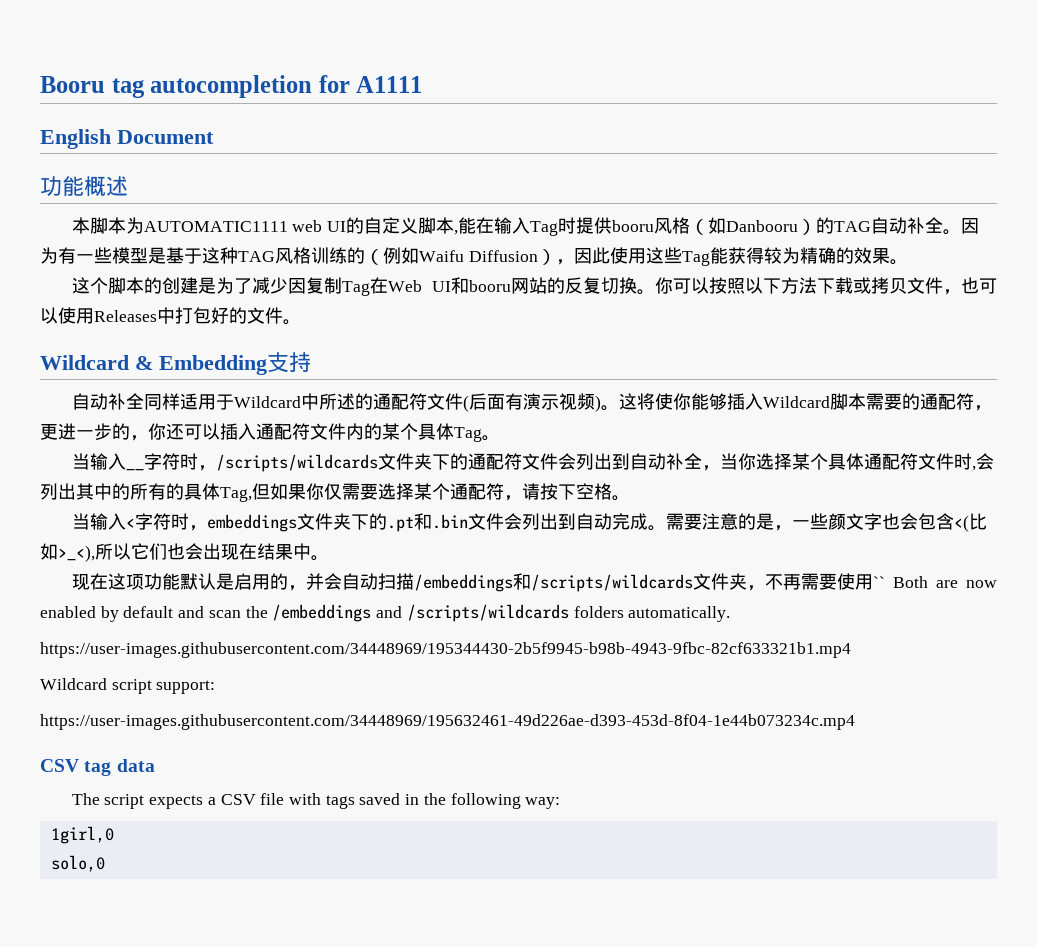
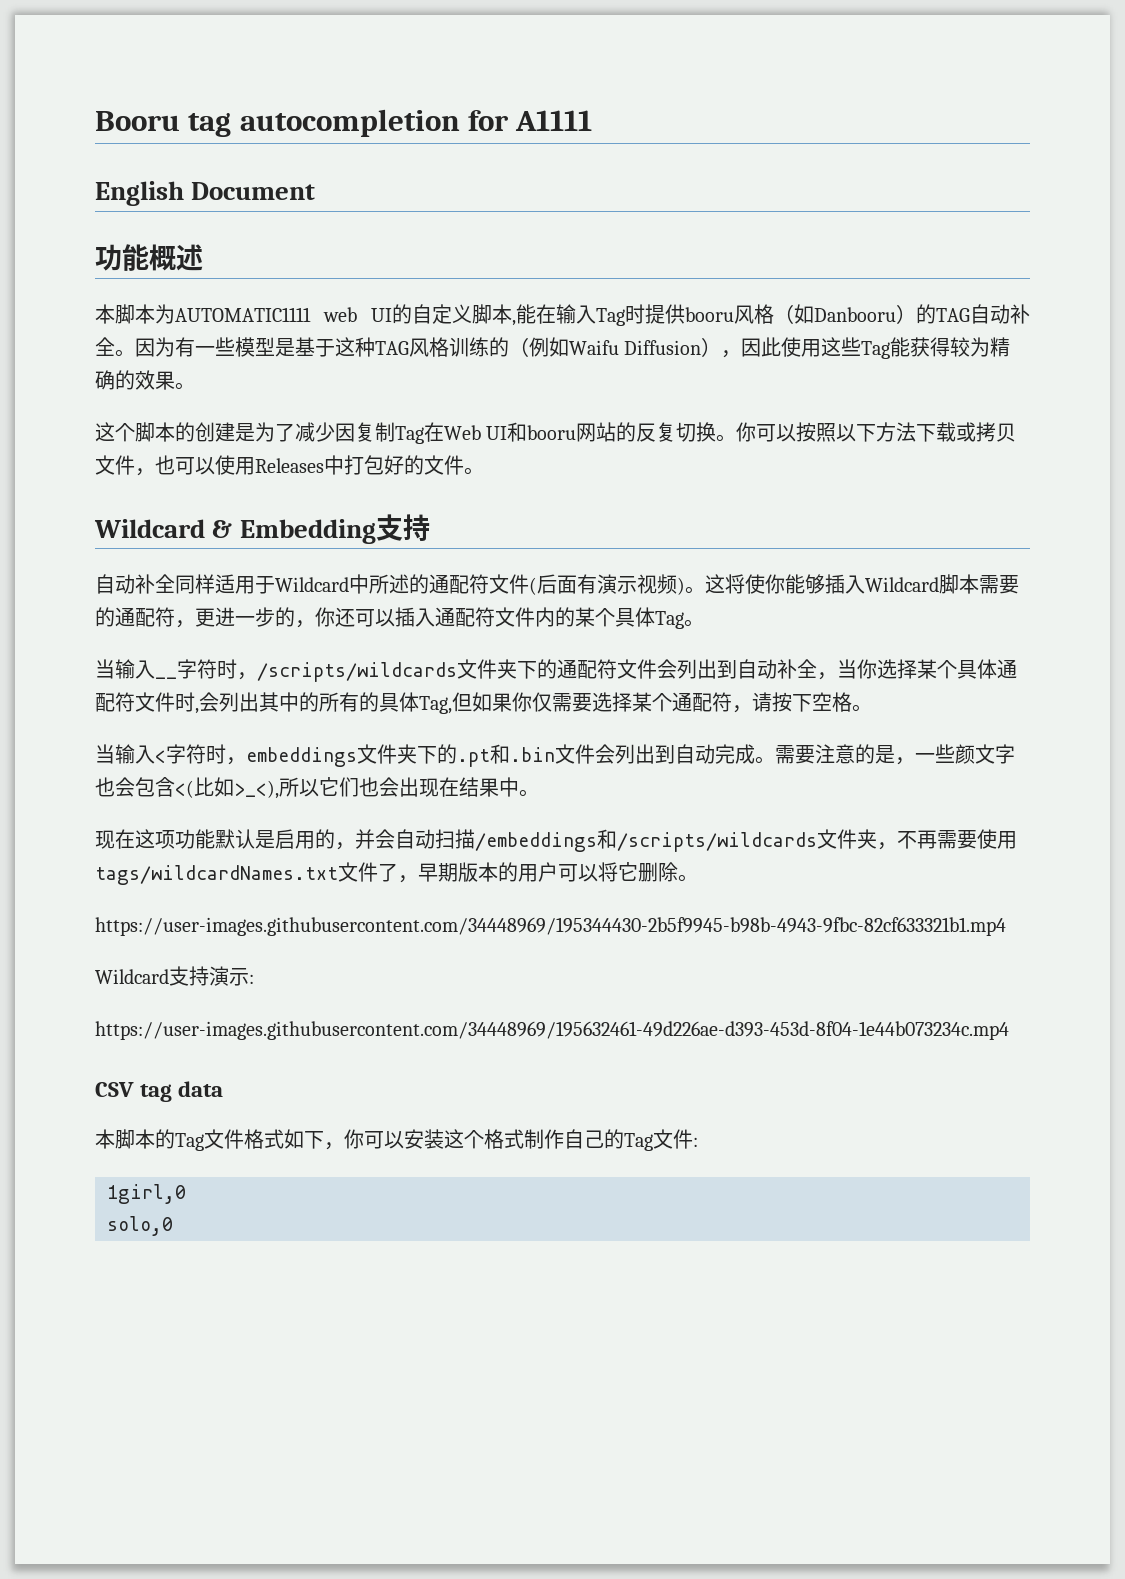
[872,576,998,588] [40,604,731,622] `` Both are now enabled by default and scan the /embeddings and /scripts/wildcards folders automatically. -> [95,862,698,885] tags/wildcardNames.txt文件了，早期版本的用户可以将它删除。
[111,679,216,694] script support: -> [169,966,254,986] 支持演示:
[71,793,561,809] The script expects a CSV file with tags saved in the following way: -> [95,1129,698,1151] 本脚本的Tag文件格式如下，你可以安装这个格式制作自己的Tag文件:

